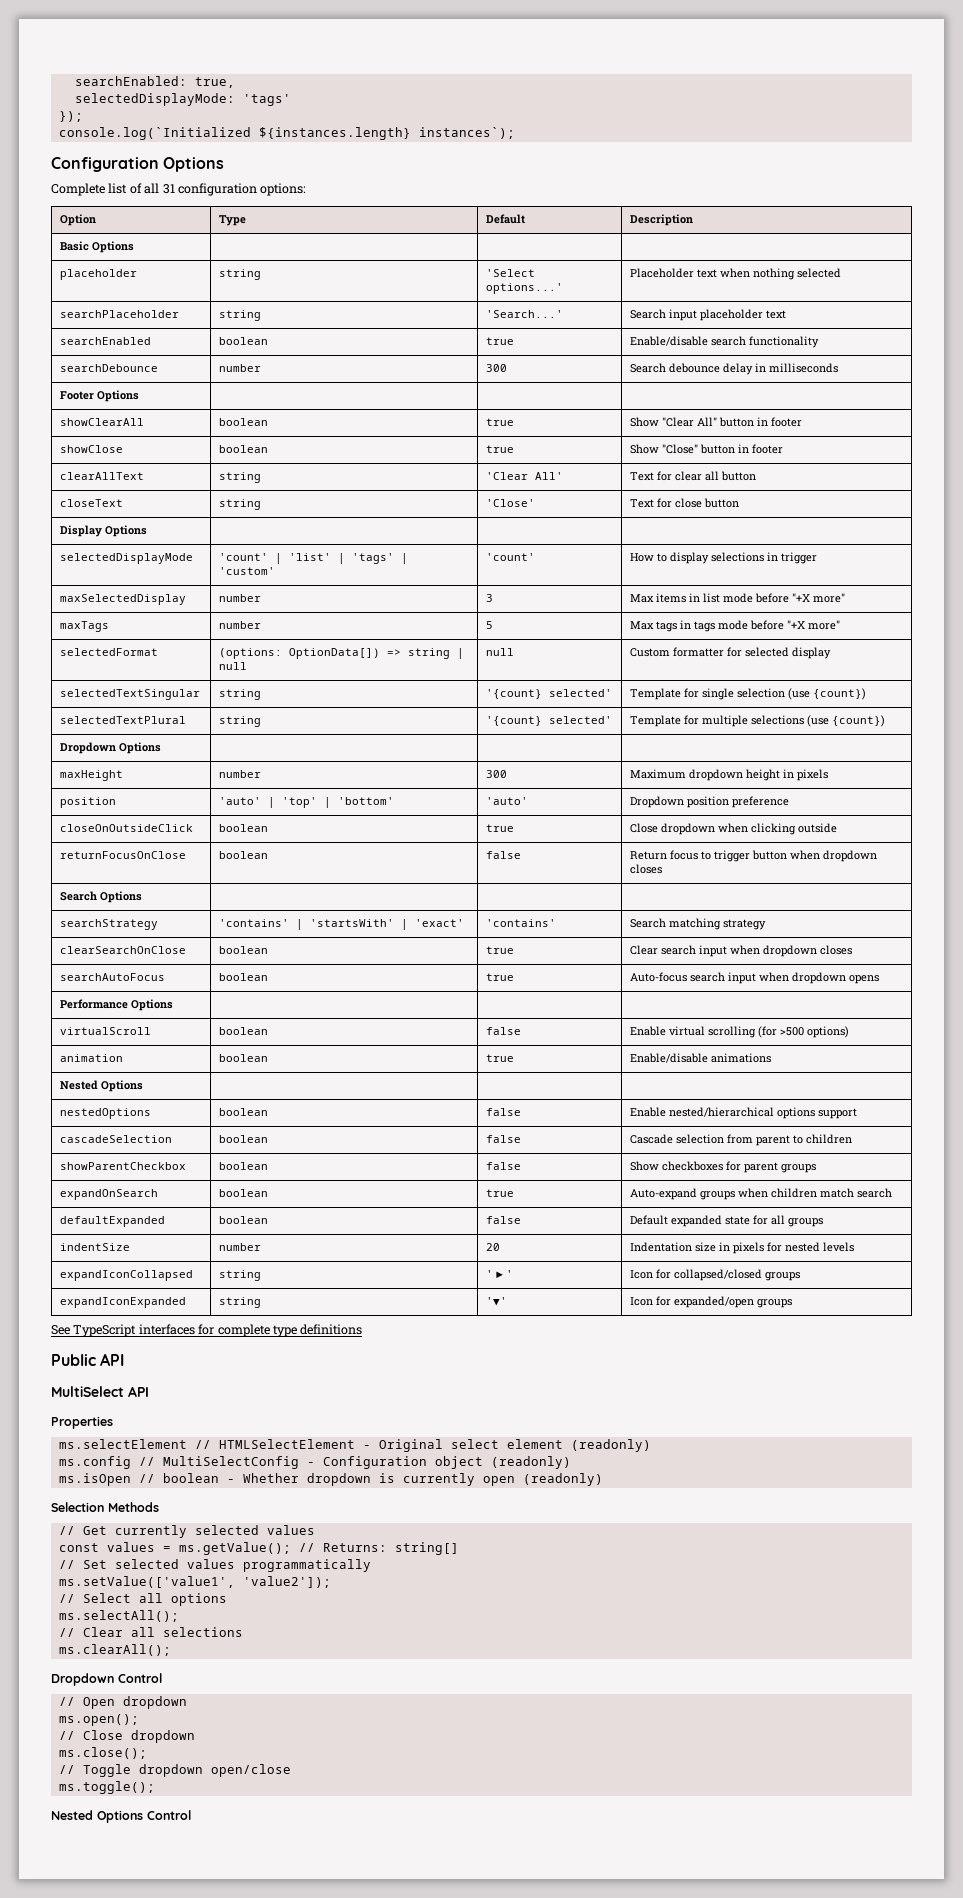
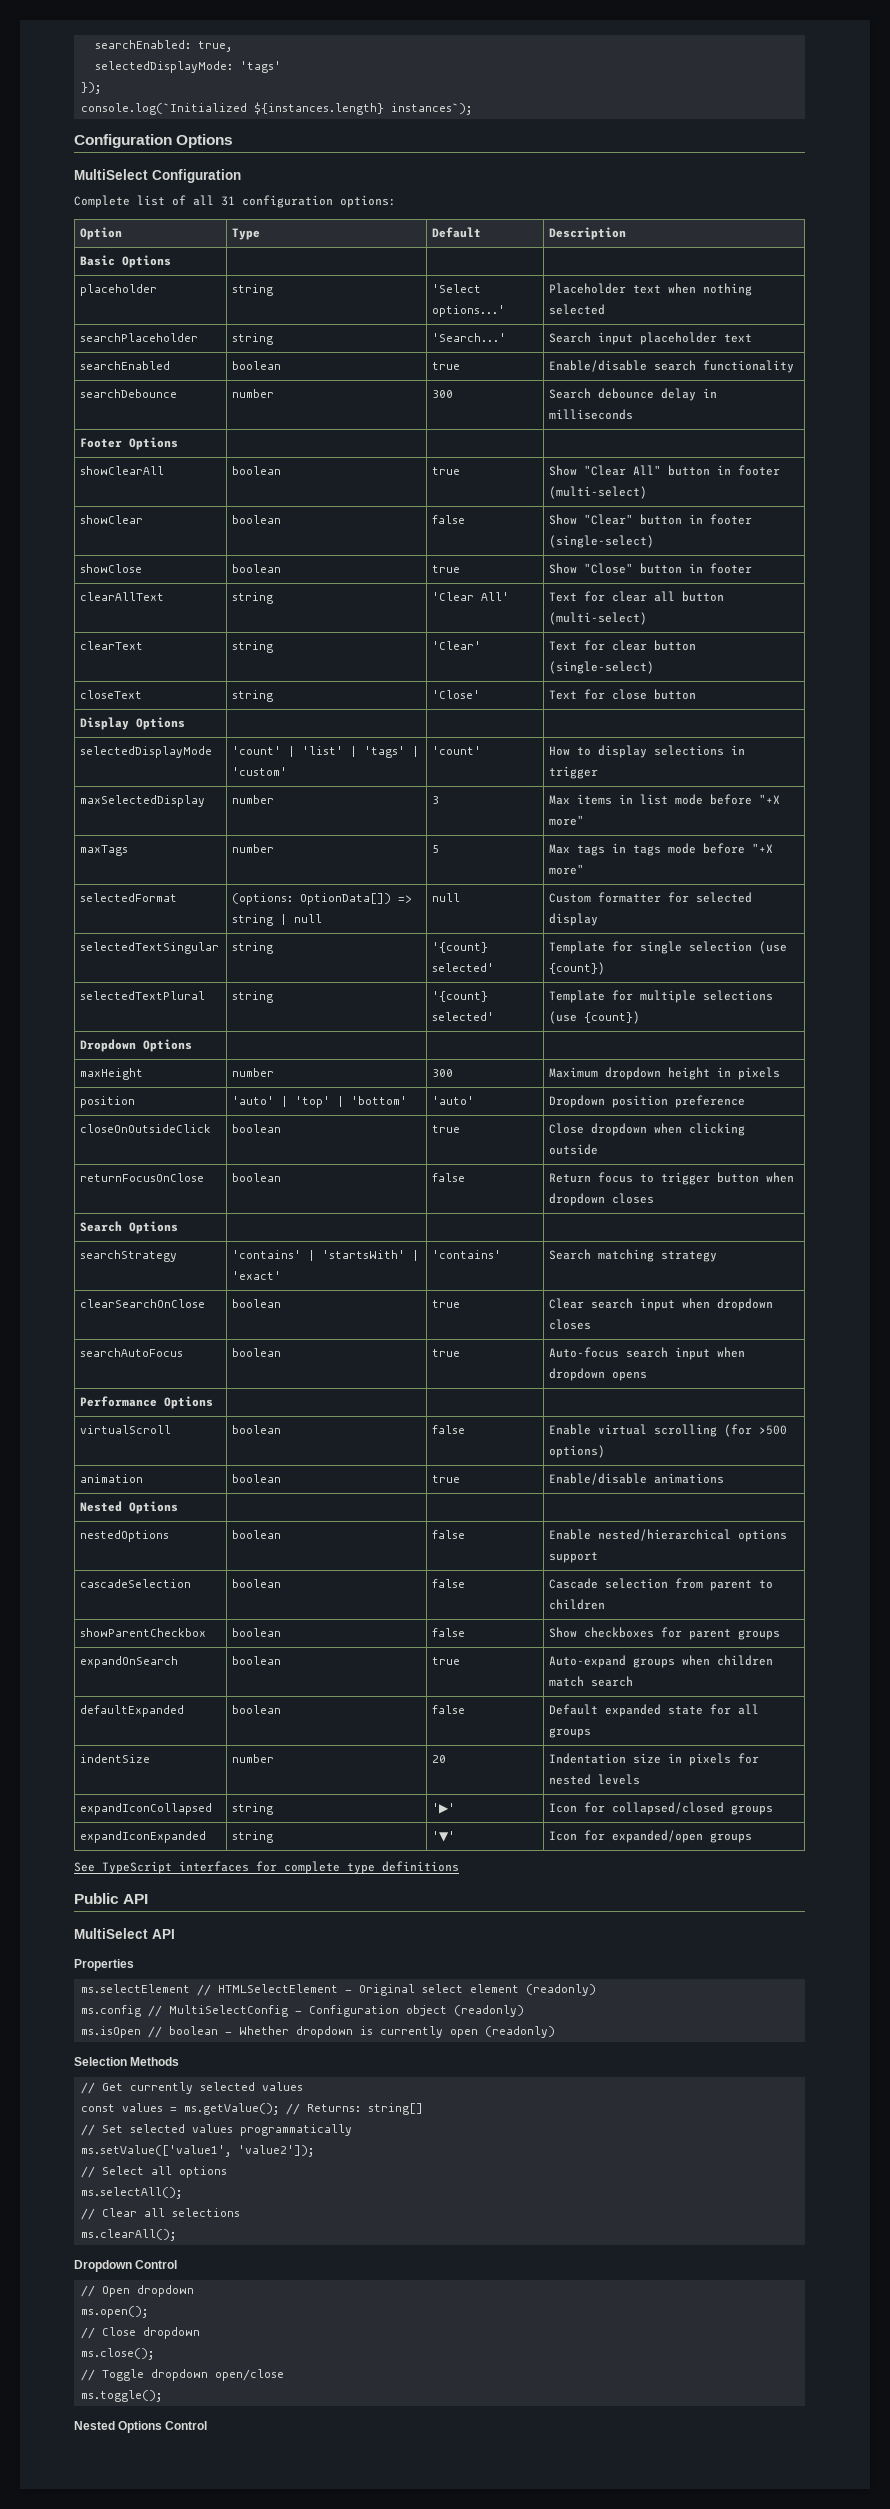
(225, 164) none -> [74,169,241,183] // MultiSelect Configuration
(803, 422) none -> [549,486,648,499] [80,515,144,524] [232,515,282,524] [432,515,466,524] [549,514,753,525] [549,535,655,548] (multi-select) // showClear | boolean | false | Show "Clear" button in footer (single-select)
(757, 476) none -> [549,612,648,625] [80,641,144,650] [232,641,274,653] [432,641,482,650] [549,640,697,651] [549,661,655,674] (multi-select) // clearText | string | 'Clear' | Text for clear button (single-select)

